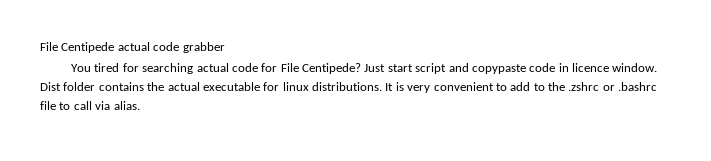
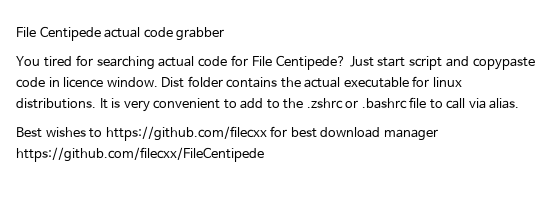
(140, 105) none -> [16,126,438,141] [16,147,264,162] // Best wishes to https://github.com/filecxx for best download manager https://github.com/filecxx/FileCentipede

